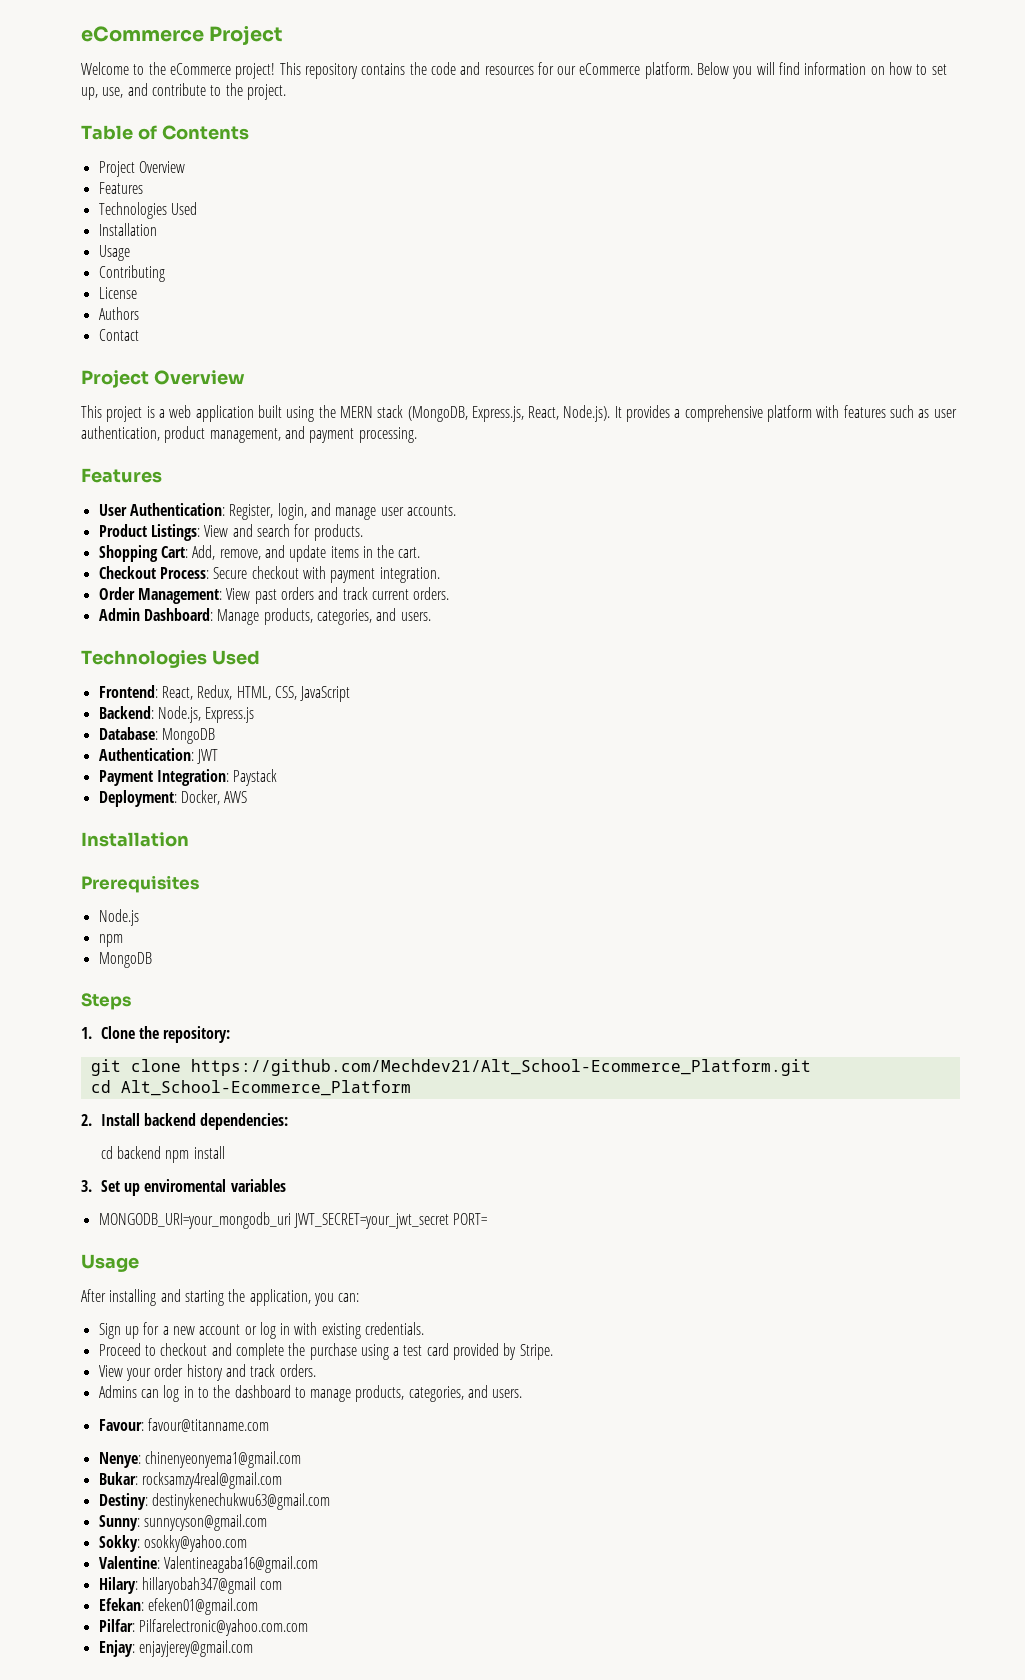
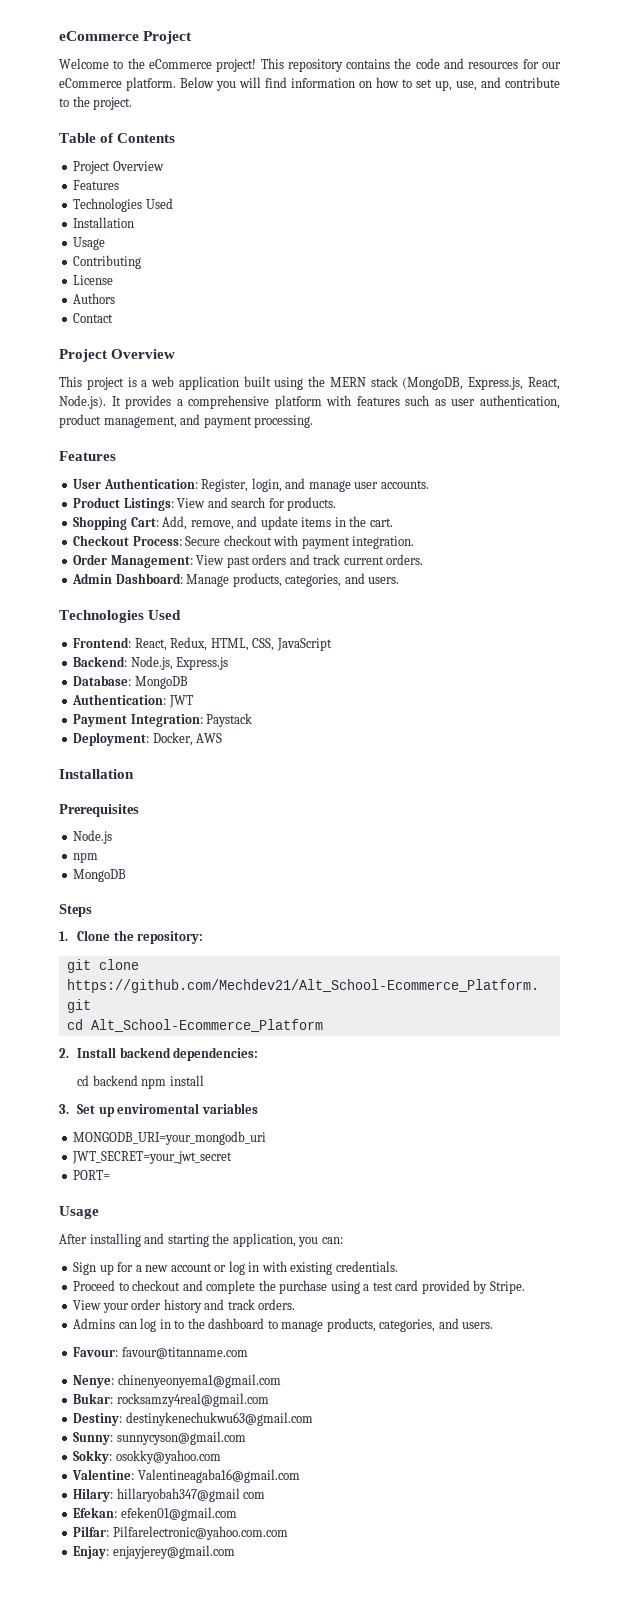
(291, 1220) none -> (267, 1138) //
(449, 1221) none -> (233, 1157) //

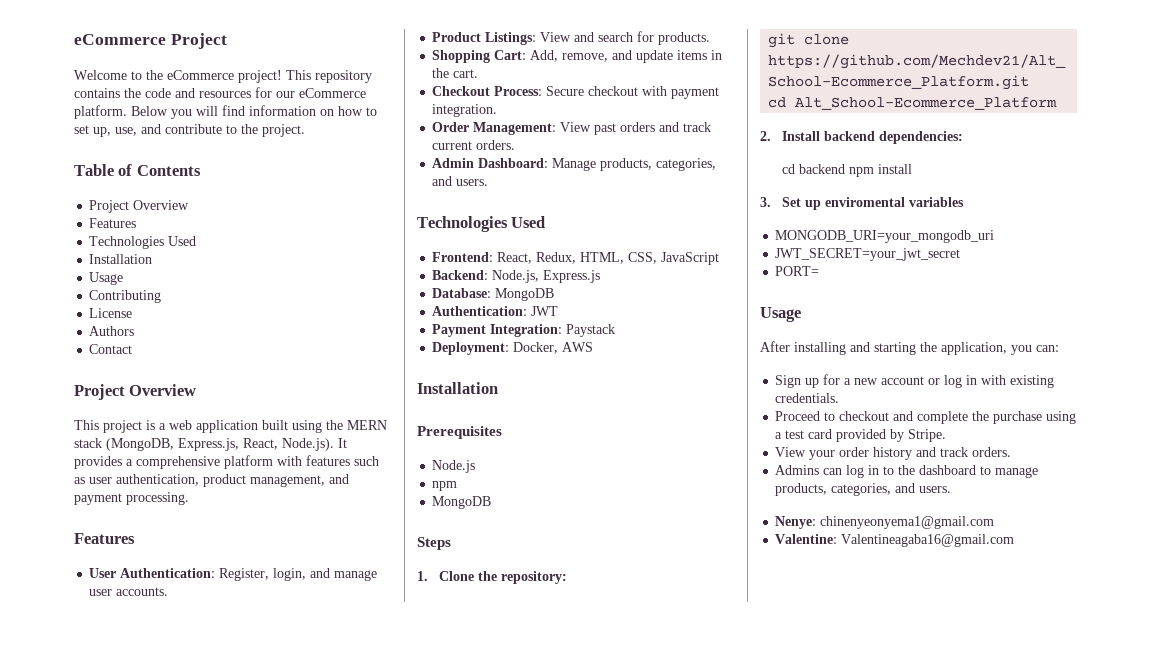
[73,1347,248,1359] // Favour: favour@titanname.com -> (952, 489) none
[73,1393,269,1407] [73,1412,313,1426] [73,1431,246,1445] [73,1450,221,1464] [72,1469,300,1483] [73,1488,266,1502] [73,1507,237,1521] [73,1526,288,1540] [73,1545,235,1559] Bukar: rocksamzy4real@gmail.com // Destiny: destinykenechukwu63@gmail.com // Sunny: sunnycyson@gmail.com // Sokky: osokky@yahoo.com // Valentine: Valentineagaba16@gmail.com // Hilary: hillaryobah347@gmail com // Efekan: efeken01@gmail.com // Pilfar: Pilfarelectronic@yahoo.com.com // Enjay: enjayjerey@gmail.com -> [775,534,1015,547] Valentine: Valentineagaba16@gmail.com

